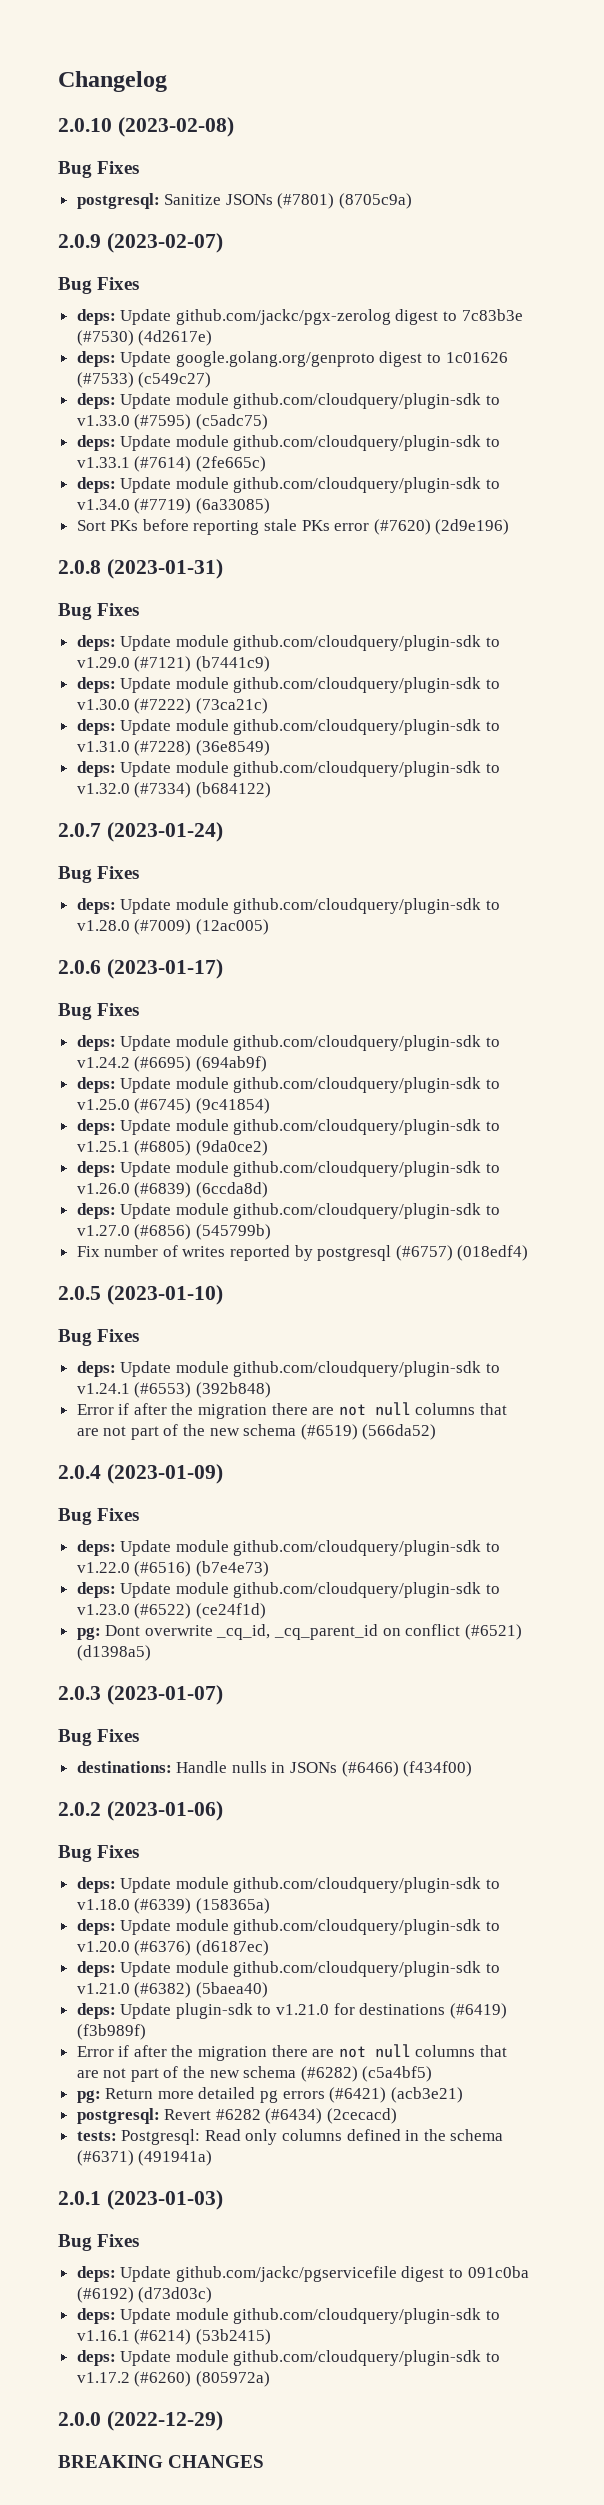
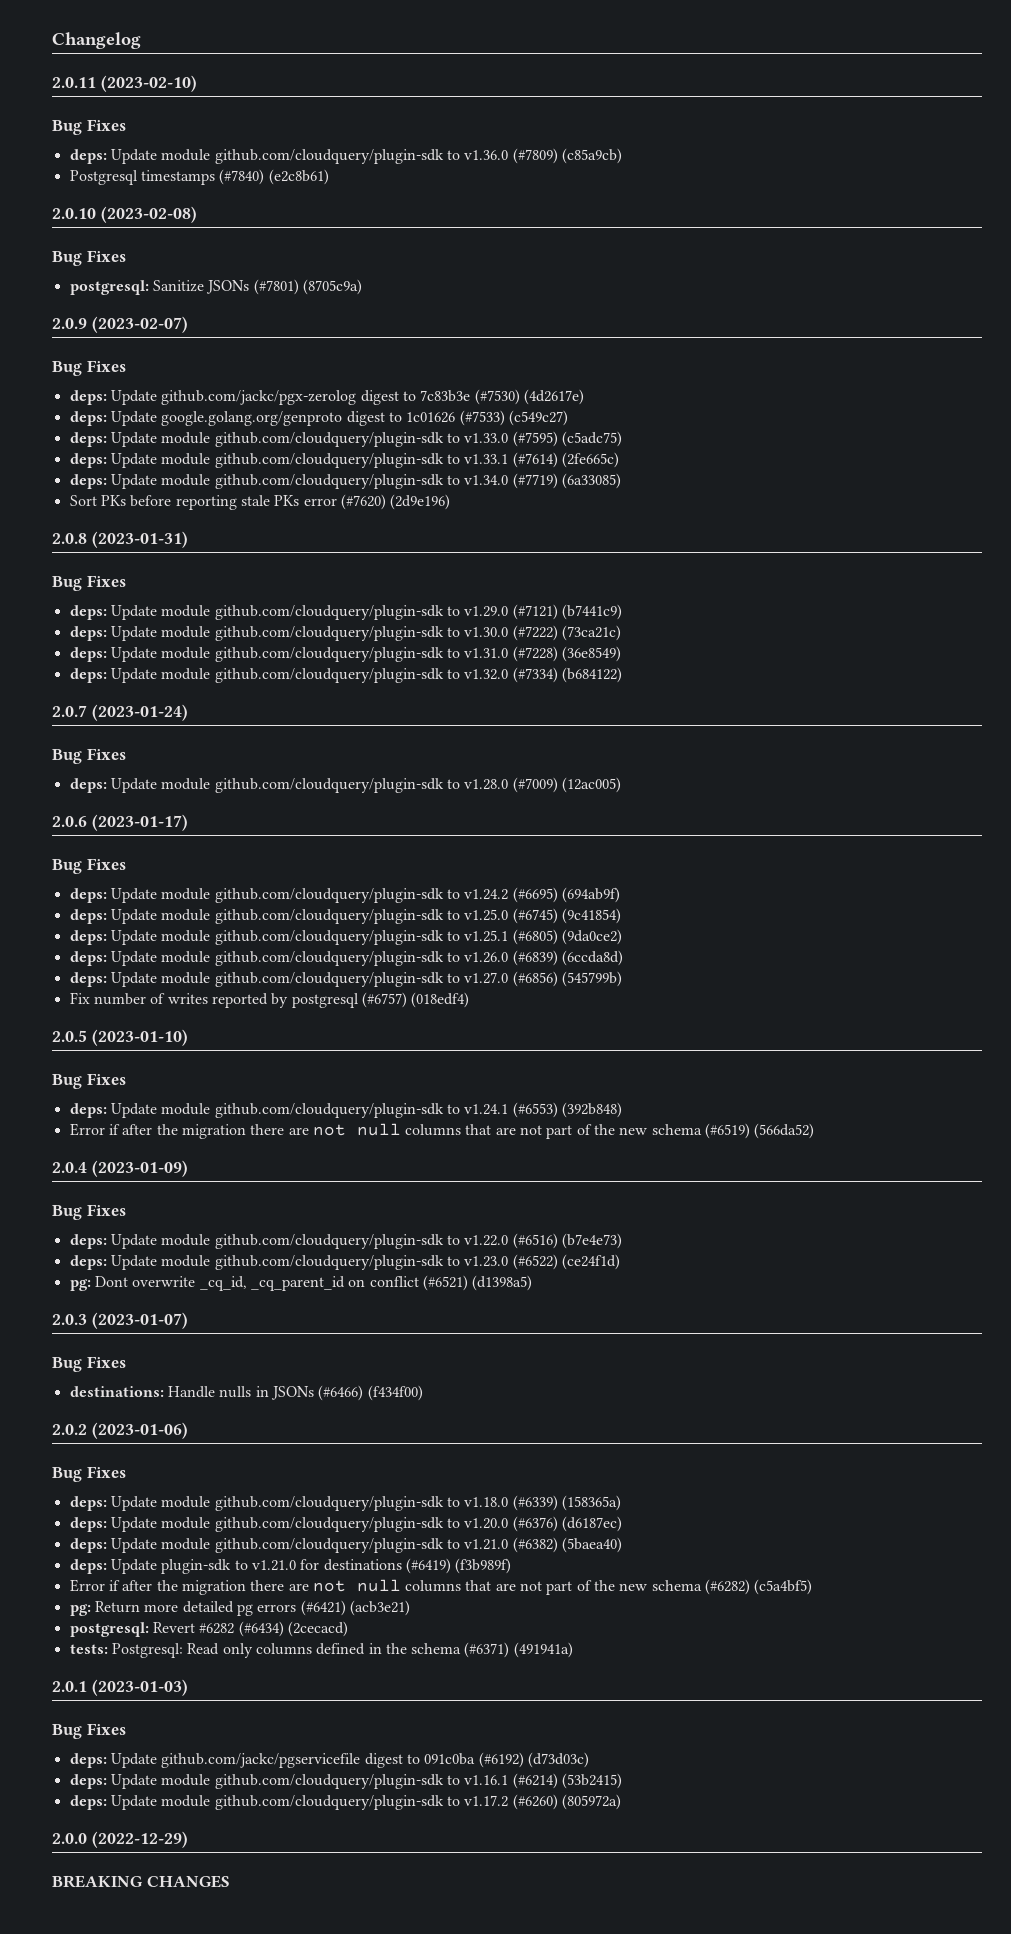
(167, 81) none -> [52,75,197,92] [52,119,126,135] [69,148,622,164] [69,169,329,185] // 2.0.11 (2023-02-10) // Bug Fixes // deps: Update module github.com/cloudquery/plugin-sdk to v1.36.0 (#7809) (c85a9cb) // Postgresql timestamps (#7840) (e2c8b61)

